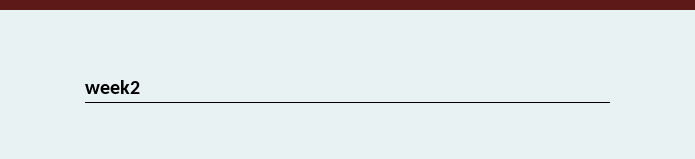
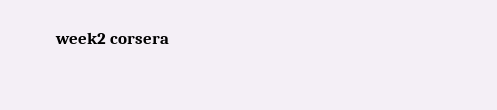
(140, 87) none -> [110,35,170,44] corsera

